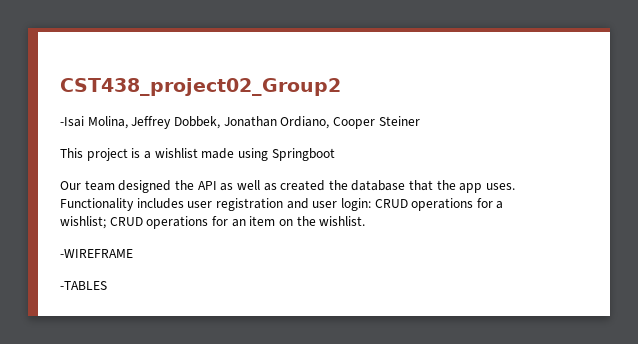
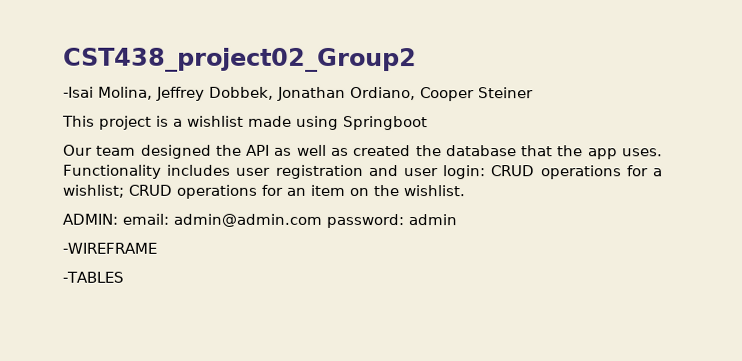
(366, 221) none -> [62,213,457,229] // ADMIN: email: admin@admin.com password: admin

